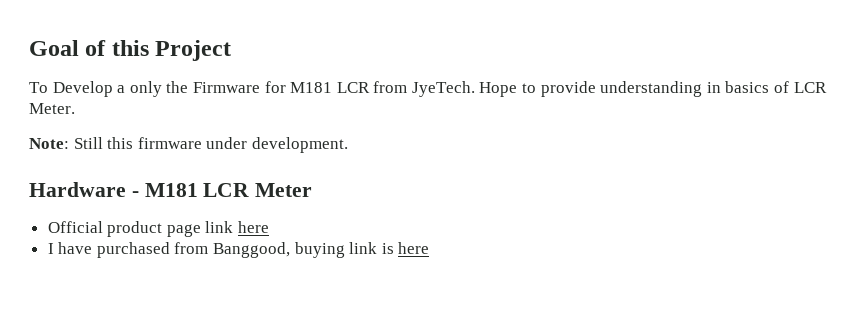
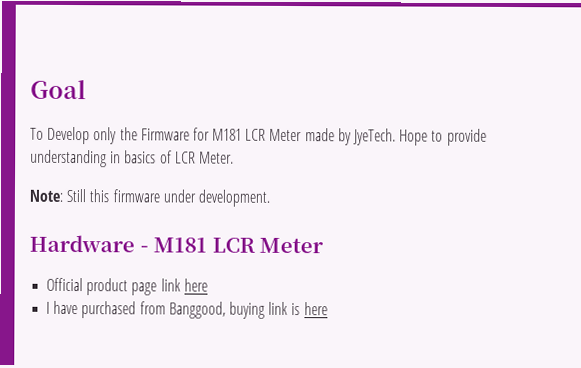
[85,40,232,61] of this Project -> (86, 89) none
[117,85,126,93] a -> (91, 135) none
[373,81,408,93] from -> [269,128,352,146] Meter made by

